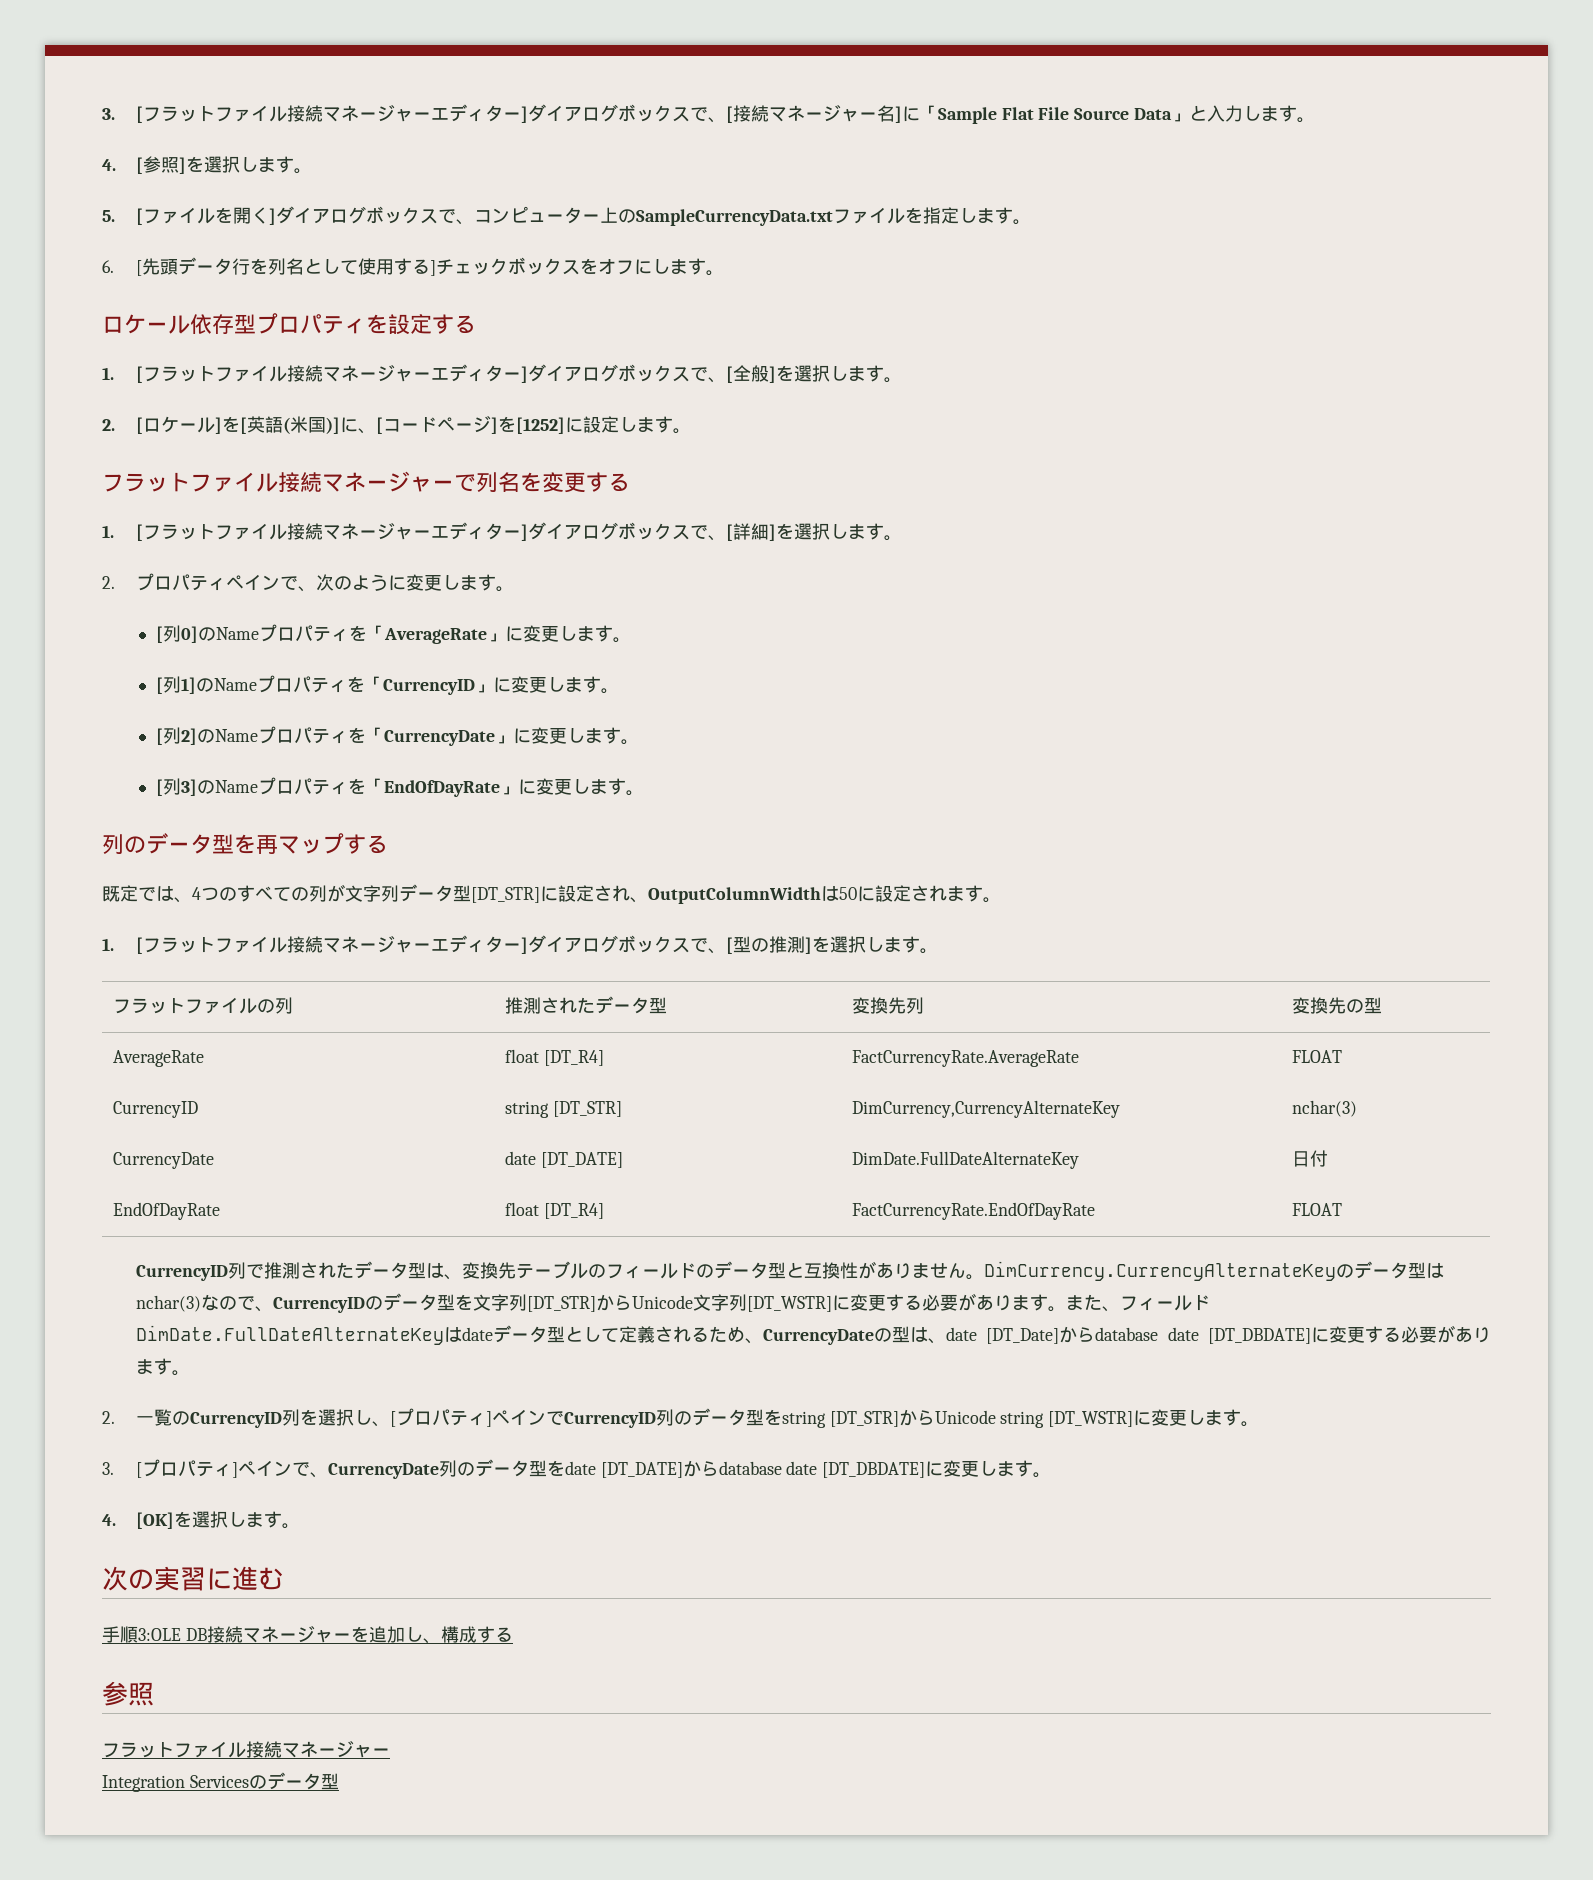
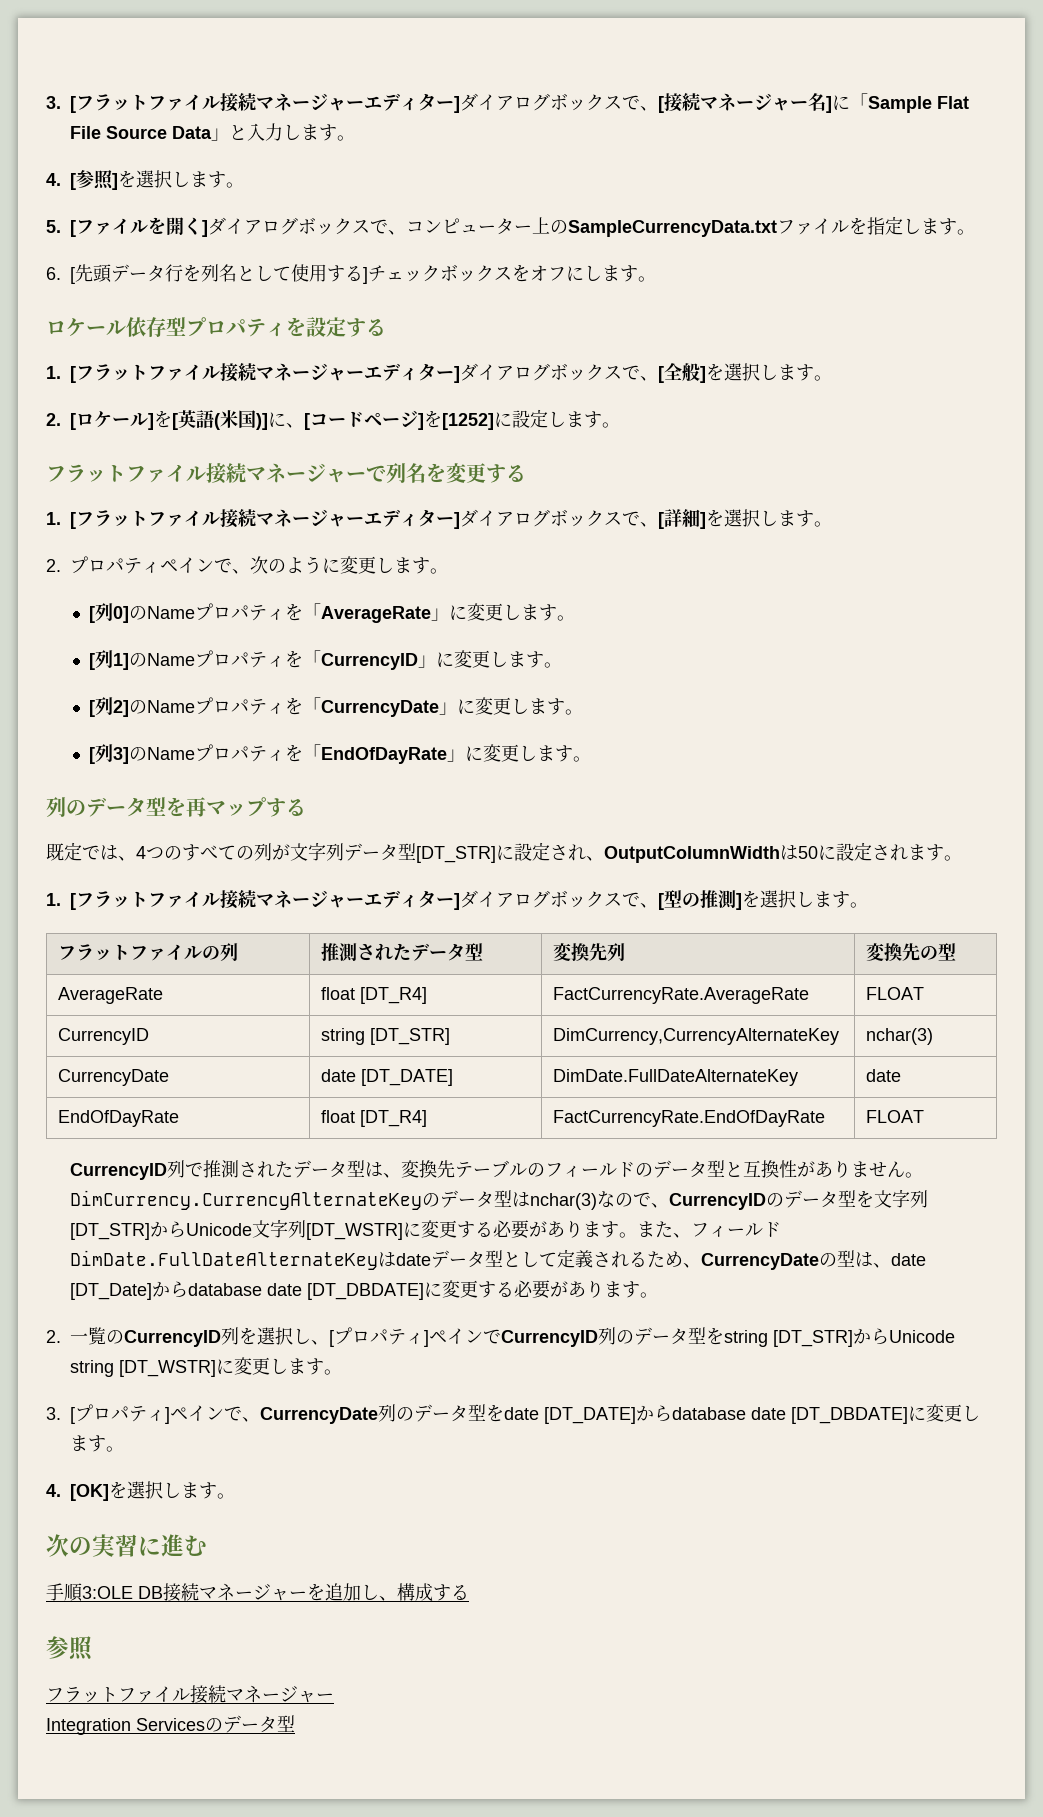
[1291,1150,1328,1167] 日付 -> [866,1069,902,1082] date

